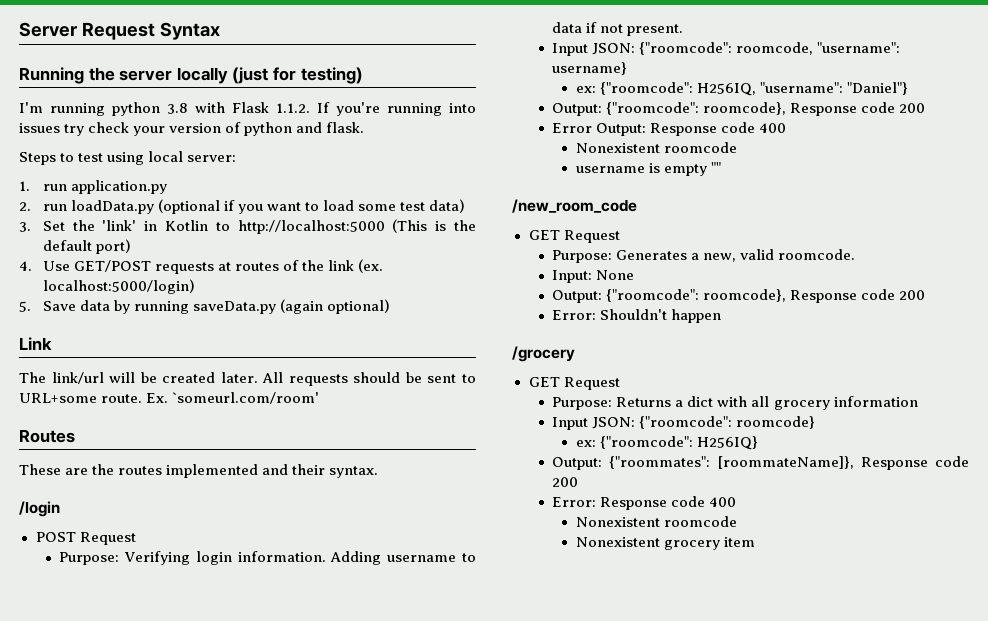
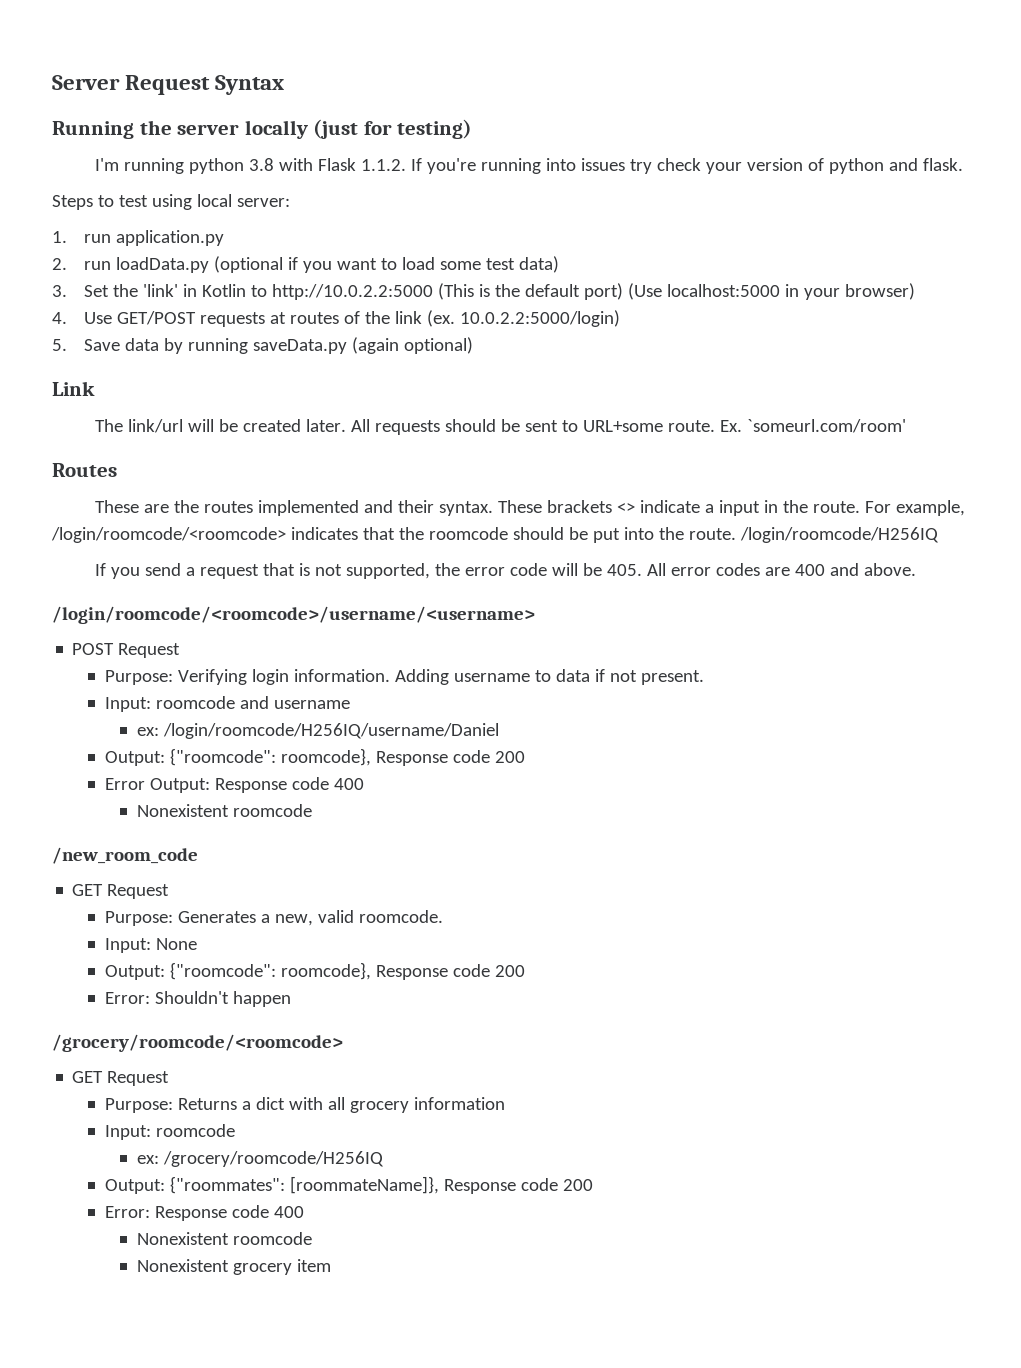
[237,220,385,234] http://localhost:5000 -> [272,284,434,300] http://10.0.2.2:5000
(131, 246) none -> [628,283,916,300] (Use localhost:5000 in your browser)
[42,279,195,294] localhost:5000/login) -> [460,310,621,327] 10.0.2.2:5000/login)
[19,501,60,517] // /login -> [497,500,965,516] [51,527,939,543] [94,563,916,579] [52,606,535,624] These brackets <> indicate a input in the route. For example, /login/roomcode/<roomcode> indicates that the roomcode should be put into the route. /login/roomcode/H256IQ // If you send a request that is not supported, the error code will be 405. All error codes are 400 and above. // /login/roomcode/<roomcode>/username/<username>
[552,42,901,56] [552,62,628,75] [575,82,909,96] Input JSON: {"roomcode": roomcode, "username": username} // ex: {"roomcode": H256IQ, "username": "Daniel"} -> [104,696,350,712] [136,723,499,739] Input: roomcode and username // ex: /login/roomcode/H256IQ/username/Daniel
[575,162,722,176] // username is empty "" -> (312, 810) none
[512,346,575,362] /grocery -> [52,1034,343,1052] /grocery/roomcode/<roomcode>
[552,416,816,430] [575,436,759,450] Input JSON: {"roomcode": roomcode} // ex: {"roomcode": H256IQ} -> [104,1124,235,1140] [136,1151,384,1167] Input: roomcode // ex: /grocery/roomcode/H256IQ

